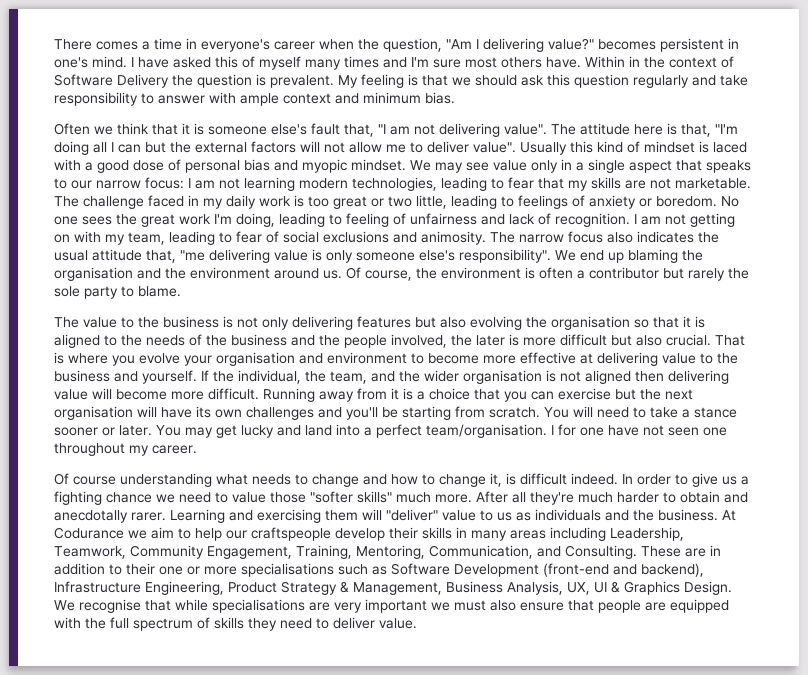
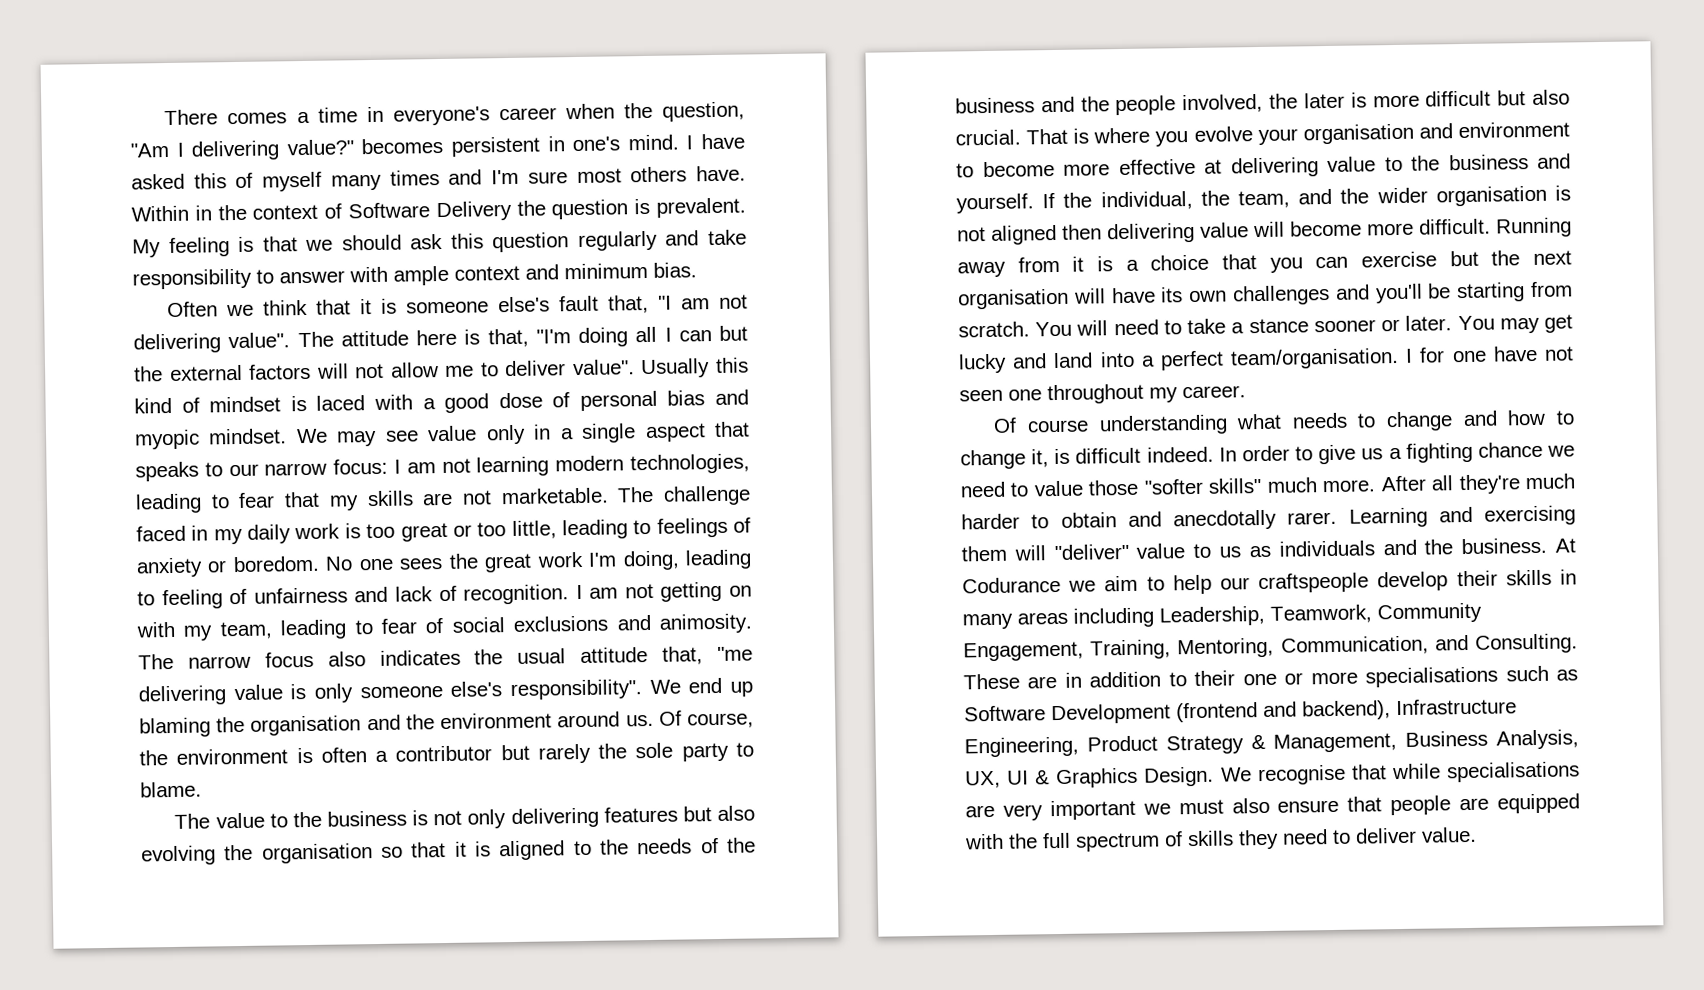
[388,196,412,207] two -> [477,522,507,537] too
[543,563,609,577] (front-end -> [1176,702,1258,723] (frontend

